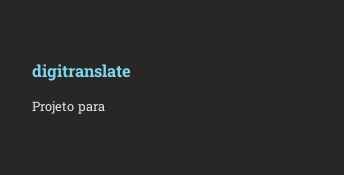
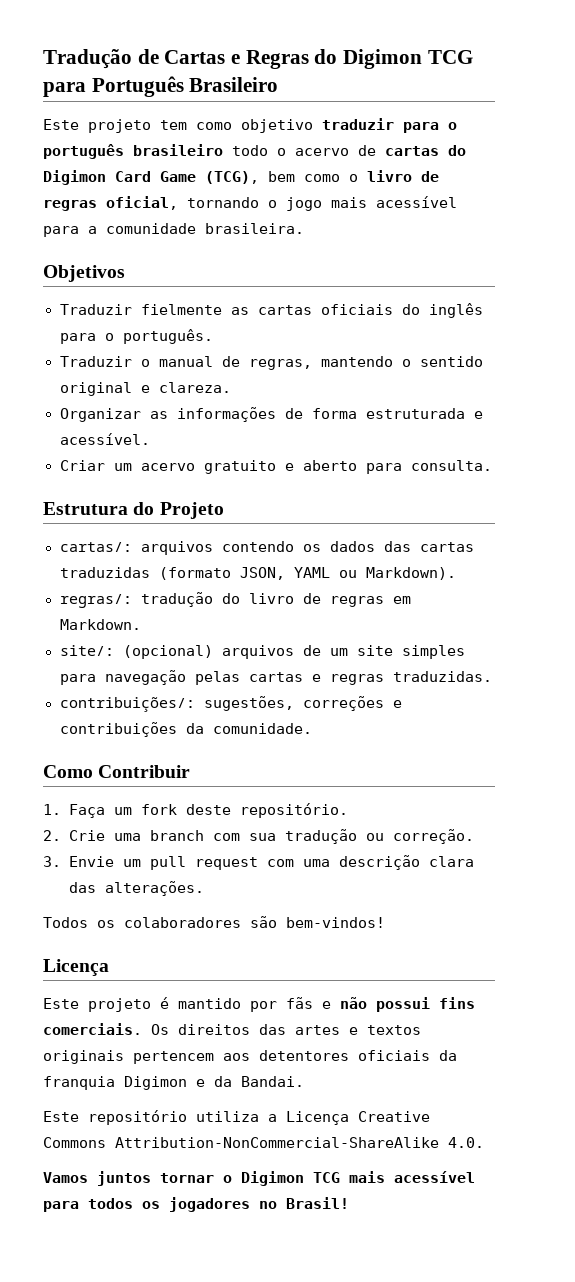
[32,64,131,81] [32,101,105,114] digitranslate // Projeto para -> [43,49,473,69] [43,76,279,97] [43,118,457,133] [43,144,466,159] [43,170,439,185] [43,196,457,211] [43,223,304,237] [43,265,125,282] [59,303,483,318] [59,329,213,344] [59,356,483,370] [59,382,231,396] [59,407,483,422] [59,433,150,445] [59,460,492,474] [43,502,224,519] [59,541,474,555] [59,567,456,580] [59,592,411,608] [59,619,141,630] [59,645,465,659] [59,670,492,685] [59,696,402,712] [59,722,312,737] [43,765,191,778] [43,803,348,818] [43,829,474,844] [43,855,474,870] [68,881,204,896] [43,916,385,928] [43,959,109,976] [43,997,475,1012] [43,1023,421,1035] [43,1050,457,1064] [43,1076,304,1090] [43,1110,430,1125] [43,1137,484,1148] [43,1171,475,1186] [43,1197,349,1212] Tradução de Cartas e Regras do Digimon TCG para Português Brasileiro // Este projeto tem como objetivo traduzir para o português brasileiro todo o acervo de cartas do Digimon Card Game (TCG), bem como o livro de regras oficial, tornando o jogo mais acessível para a comunidade brasileira. // Objetivos // Traduzir fielmente as cartas oficiais do inglês para o português. // Traduzir o manual de regras, mantendo o sentido original e clareza. // Organizar as informações de forma estruturada e acessível. // Criar um acervo gratuito e aberto para consulta. // Estrutura do Projeto // cartas/: arquivos contendo os dados das cartas traduzidas (formato JSON, YAML ou Markdown). // regras/: tradução do livro de regras em Markdown. // site/: (opcional) arquivos de um site simples para navegação pelas cartas e regras traduzidas. // contribuições/: sugestões, correções e contribuições da comunidade. // Como Contribuir // 1. Faça um fork deste repositório. // 2. Crie uma branch com sua tradução ou correção. // 3. Envie um pull request com uma descrição clara das alterações. // Todos os colaboradores são bem-vindos! // Licença // Este projeto é mantido por fãs e não possui fins comerciais. Os direitos das artes e textos originais pertencem aos detentores oficiais da franquia Digimon e da Bandai. // Este repositório utiliza a Licença Creative Commons Attribution-NonCommercial-ShareAlike 4.0. // Vamos juntos tornar o Digimon TCG mais acessível para todos os jogadores no Brasil!

